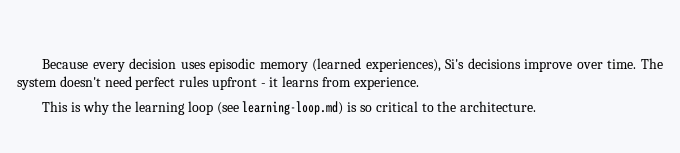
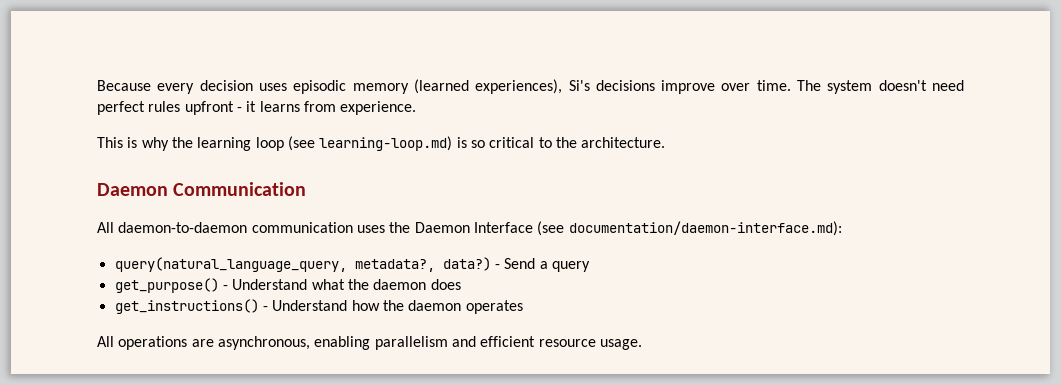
(537, 106) none -> [97,182,307,196] [97,221,842,236] [114,257,590,272] [114,278,461,293] [114,299,523,314] [97,336,642,350] // Daemon Communication // All daemon-to-daemon communication uses the Daemon Interface (see documentation/daemon-interface.md): // query(natural_language_query, metadata?, data?) - Send a query // get_purpose() - Understand what the daemon does // get_instructions() - Understand how the daemon operates // All operations are asynchronous, enabling parallelism and efficient resource usage.

